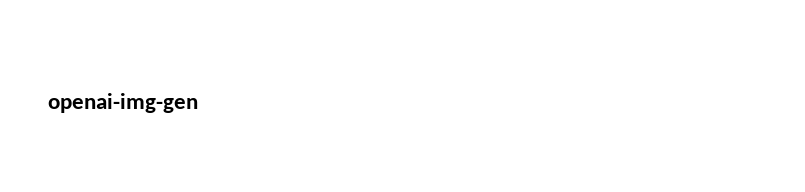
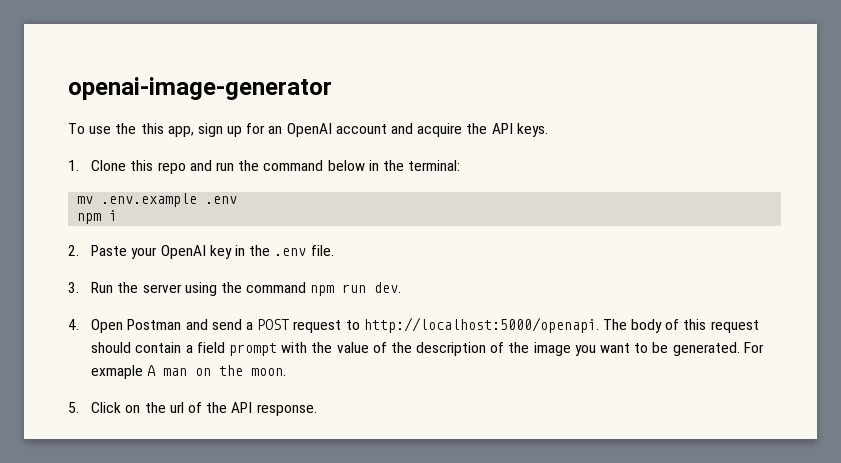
[48,93,198,113] openai-img-gen -> [68,77,332,100] [68,123,548,137] [68,160,461,174] [77,193,238,207] [77,210,118,224] [68,245,334,259] [68,282,402,296] [68,317,759,333] [91,342,764,356] [91,365,287,379] [68,402,317,416] openai-image-generator // To use the this app, sign up for an OpenAI account and acquire the API keys. // 1. Clone this repo and run the command below in the terminal: // mv .env.example .env // npm i // 2. Paste your OpenAI key in the .env file. // 3. Run the server using the command npm run dev. // 4. Open Postman and send a POST request to http://localhost:5000/openapi. The body of this request should contain a field prompt with the value of the description of the image you want to be generated. For exmaple A man on the moon. // 5. Click on the url of the API response.

